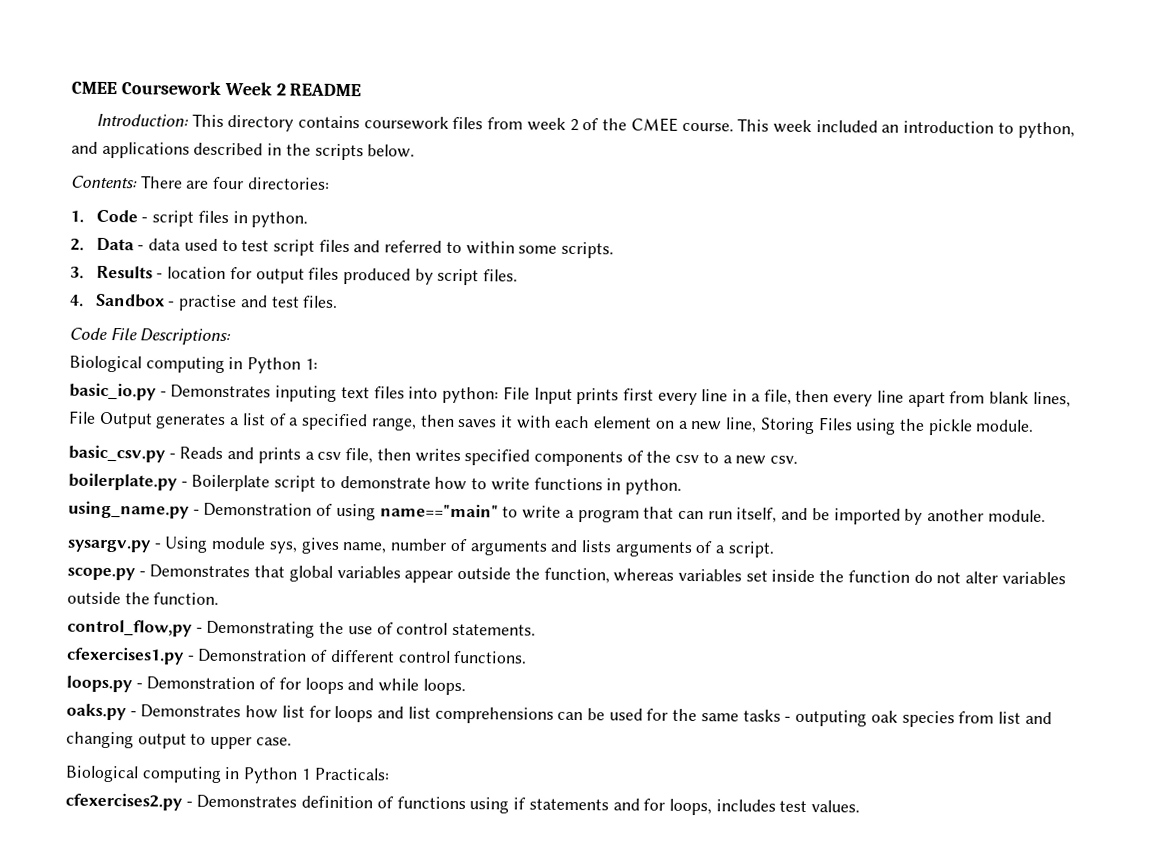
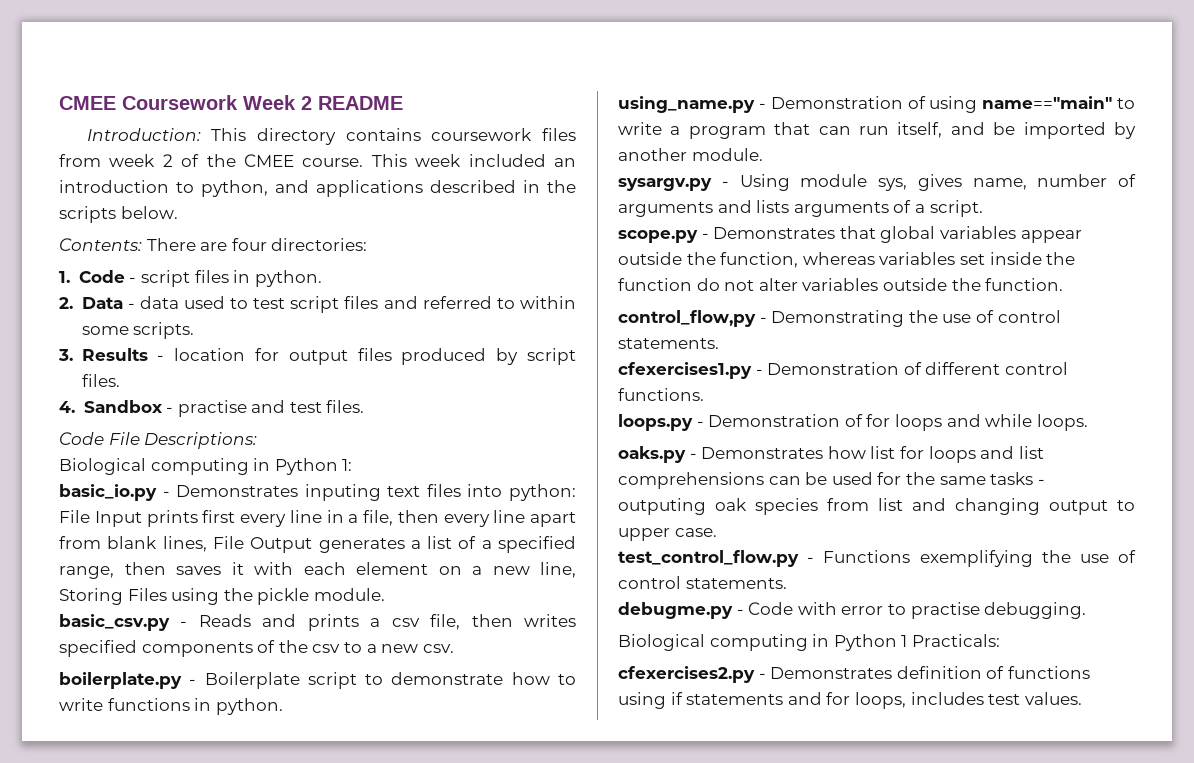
(292, 741) none -> [618,550,1136,567] [618,576,787,589] [618,602,1087,619] // test_control_flow.py - Functions exemplifying the use of control statements. // debugme.py - Code with error to practise debugging.

